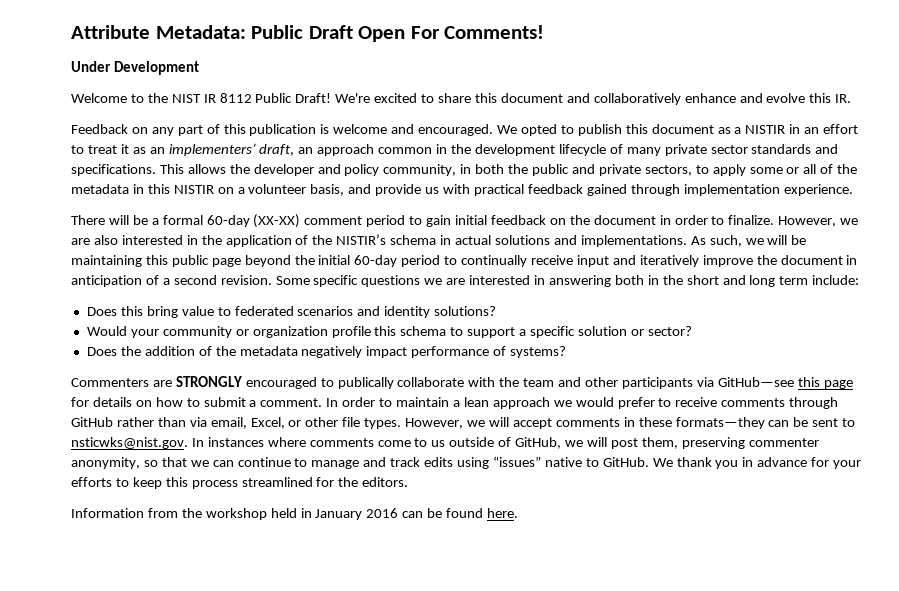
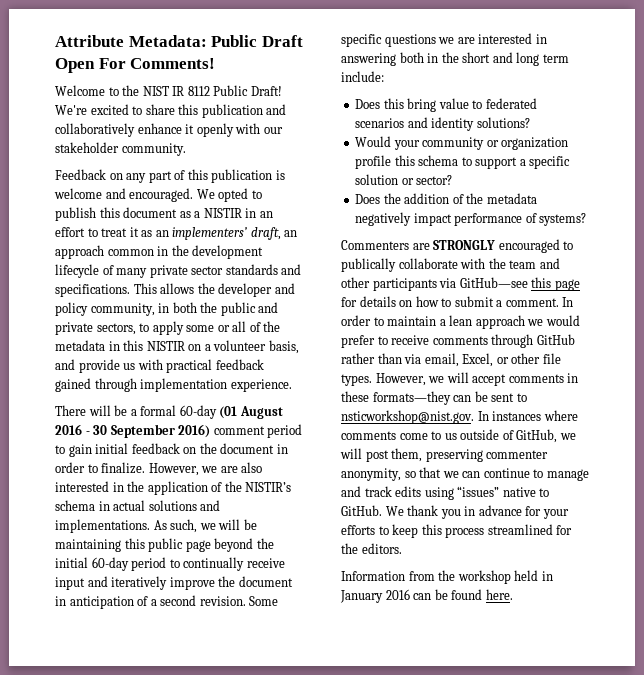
[71,61,199,75] // Under Development -> (216, 63) none
[500,93,563,103] document -> [201,104,263,118] publication
[739,93,852,103] and evolve this IR. -> [185,123,283,137] [55,142,186,156] it openly with our stakeholder community.
[253,214,301,228] (XX-XX) -> [219,406,283,419] [55,424,211,438] (01 August 2016 - 30 September 2016)
[71,437,188,449] nsticwks@nist.gov. -> [341,410,474,424] nsticworkshop@nist.gov.

